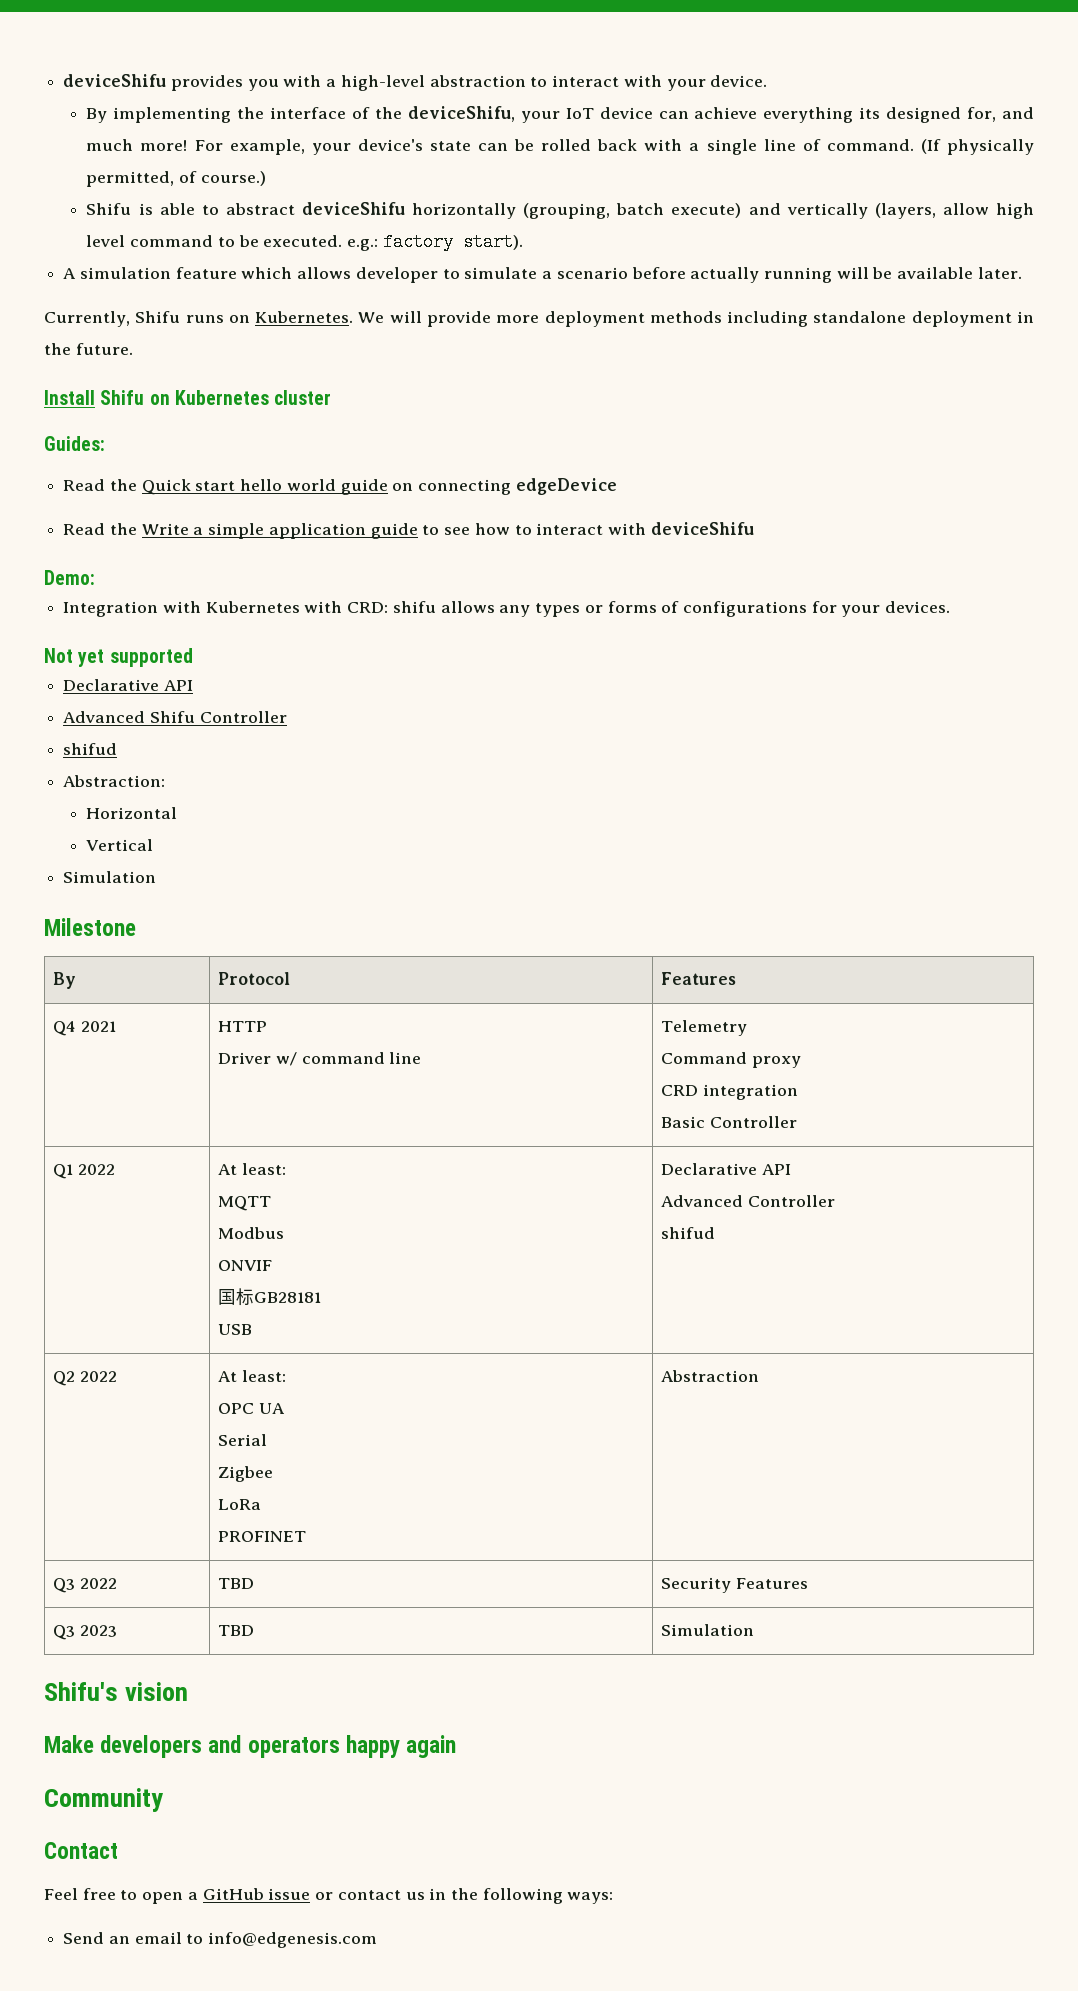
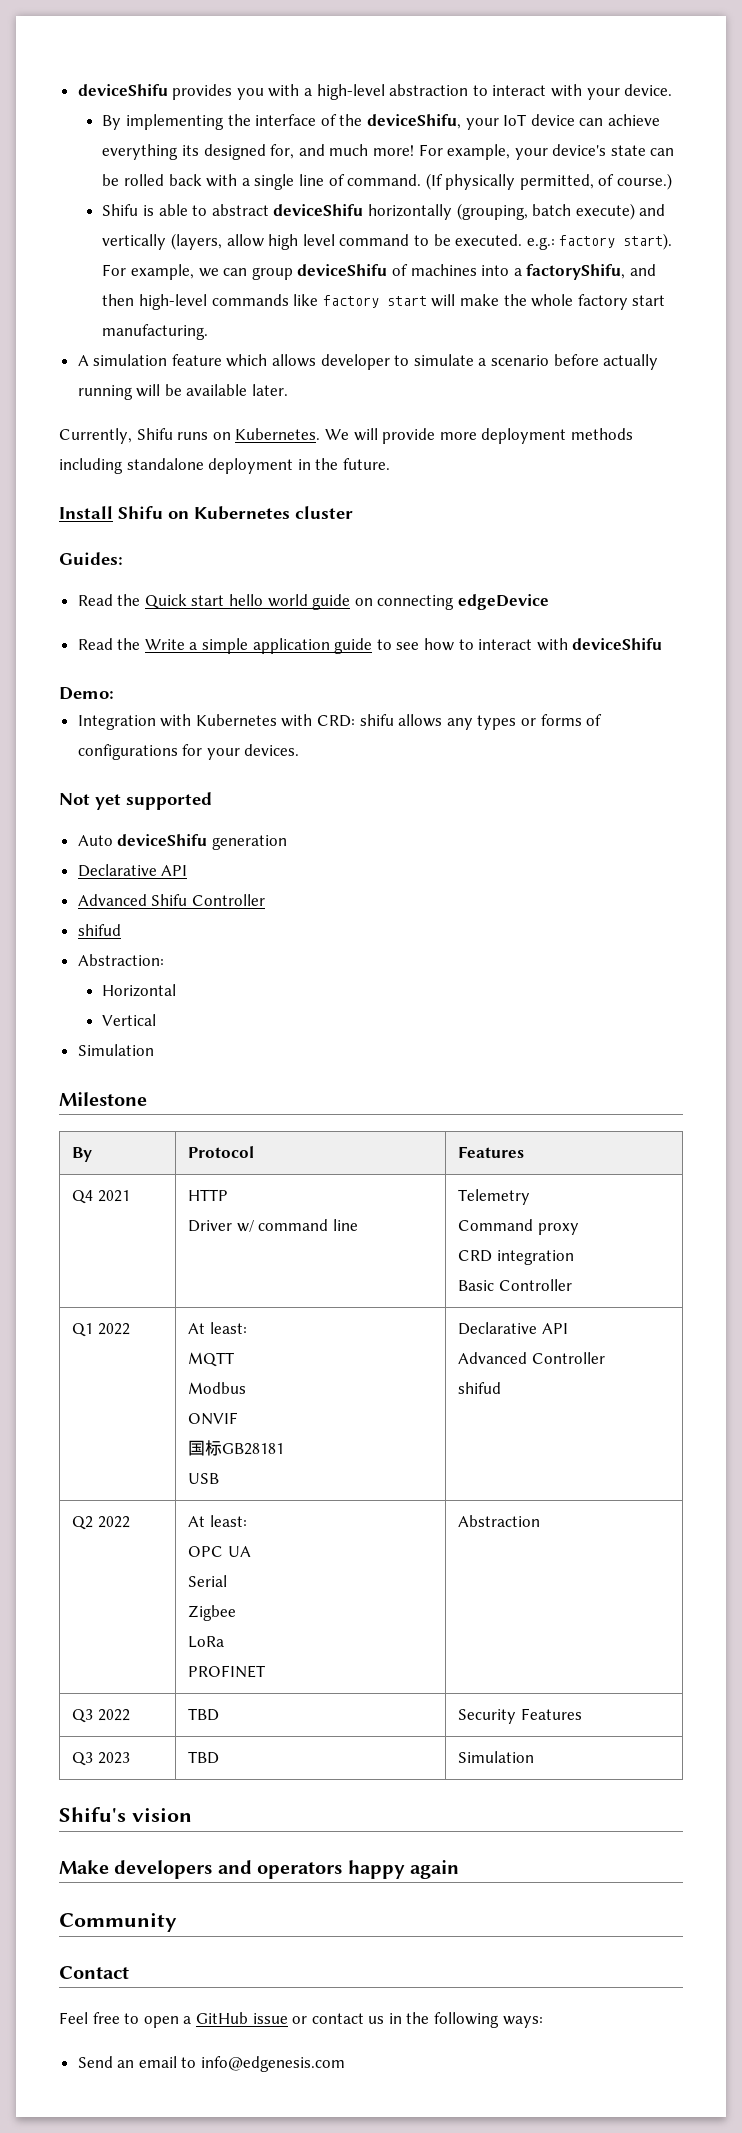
(523, 242) none -> [102,264,656,280] [102,294,666,310] [102,324,209,340] For example, we can group deviceShifu of machines into a factoryShifu, and then high-level commands like factory start will make the whole factory start manufacturing.
(193, 657) none -> [77,834,287,850] // Auto deviceShifu generation

